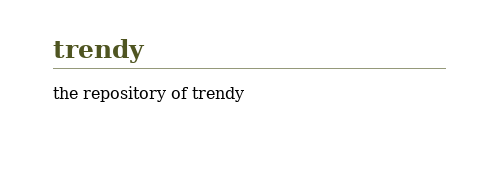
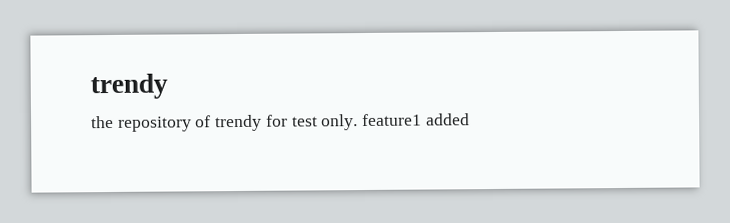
(244, 94) none -> [265,113,470,131] for test only. feature1 added

